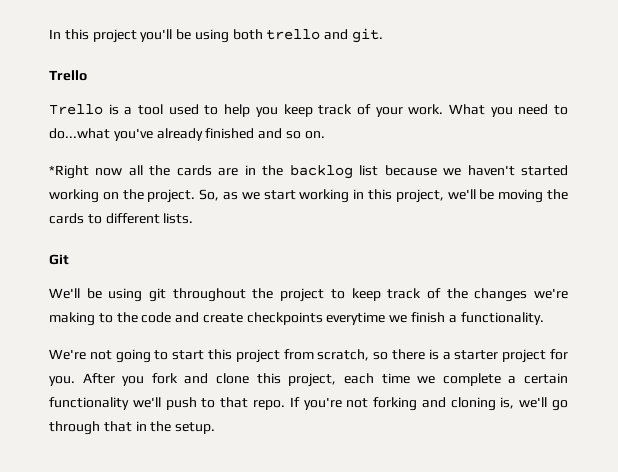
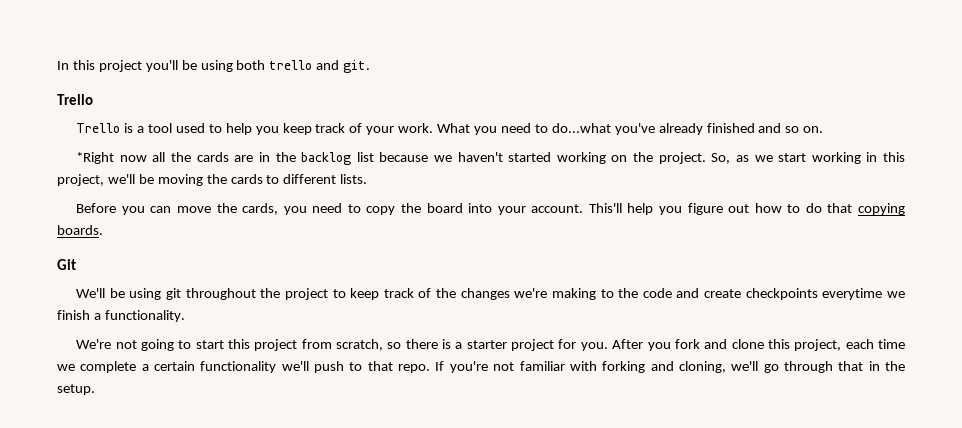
(194, 218) none -> [76,203,906,215] [57,225,103,235] // Before you can move the cards, you need to copy the board into your account. This'll help you figure out how to do that copying boards.
[373,397,515,411] forking and cloning is, -> [519,361,726,373] familiar with forking and cloning,

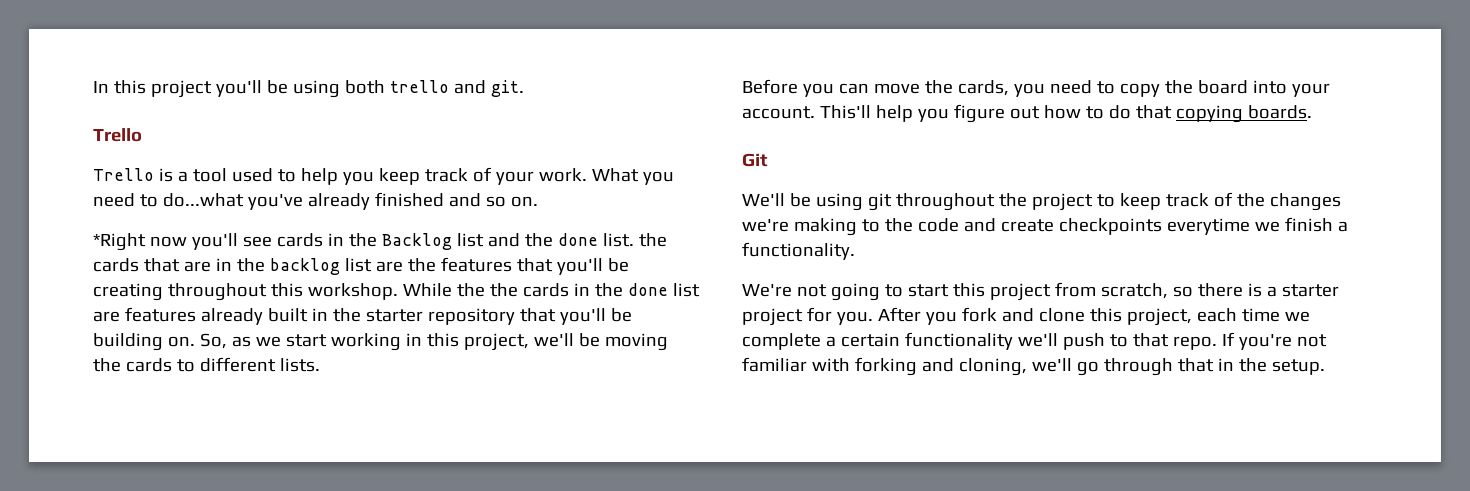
[152,152,229,162] all the cards -> [191,233,667,250] [93,258,180,272] you'll see cards in the Backlog list and the done list. the cards that
[379,152,706,164] because we haven't started working on the project. -> [375,257,629,275] [93,283,700,301] [93,307,632,325] [93,333,195,351] are the features that you'll be creating throughout this workshop. While the the cards in the done list are features already built in the starter repository that you'll be building on.

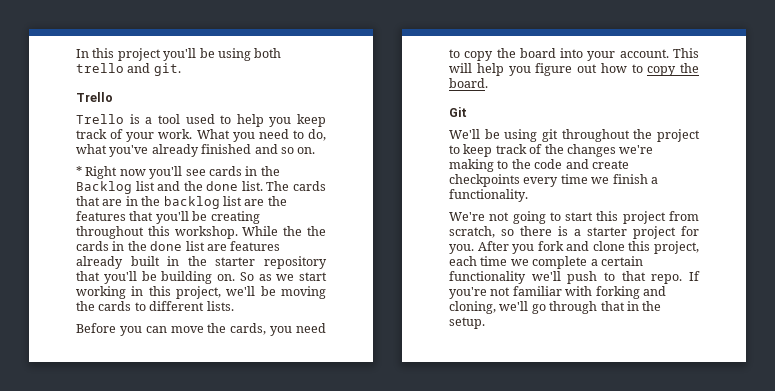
[162,193,244,207] do...what -> [308,129,326,141] [76,144,107,154] do, what
[93,233,146,251] *Right -> [76,166,118,179] * Right
[638,233,667,247] the -> [266,181,290,191] The
[199,333,227,349] So, -> [239,272,254,281] So
[819,105,871,119] This'll -> [673,48,699,58] [449,63,472,73] This will
[1108,105,1312,123] do that copying boards. -> [647,63,699,76] [449,78,488,88] copy the board.
[1166,218,1250,235] everytime -> [523,174,588,187] every time

